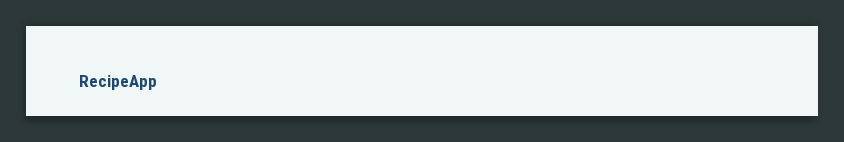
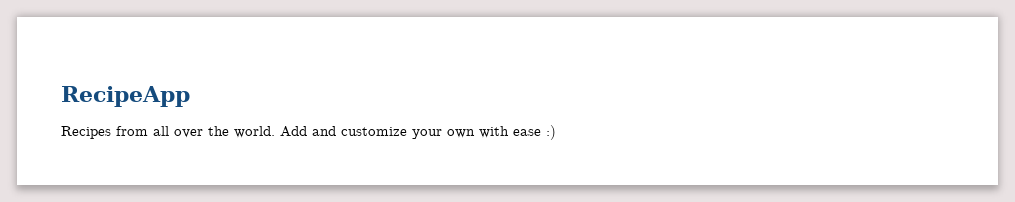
(157, 82) none -> [61,125,556,140] // Recipes from all over the world. Add and customize your own with ease :)

